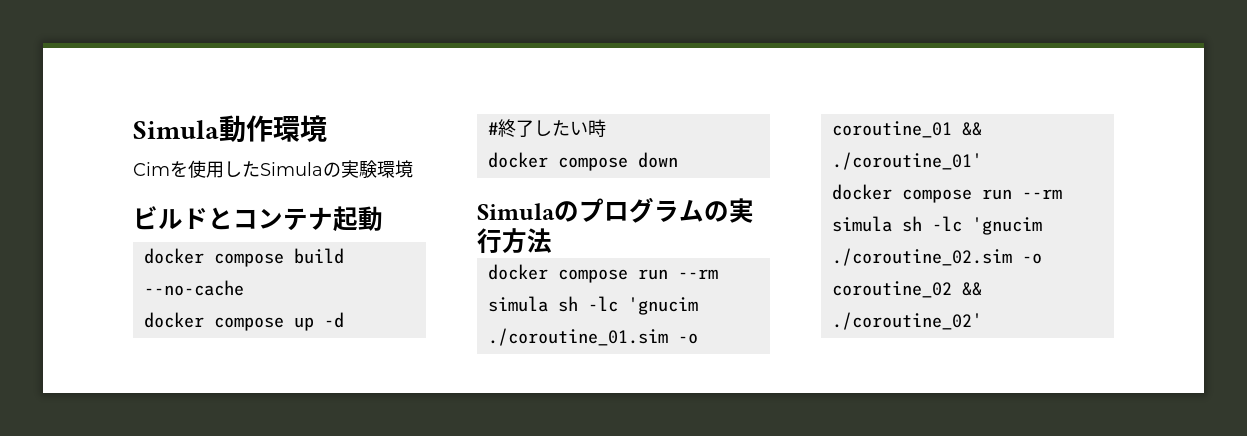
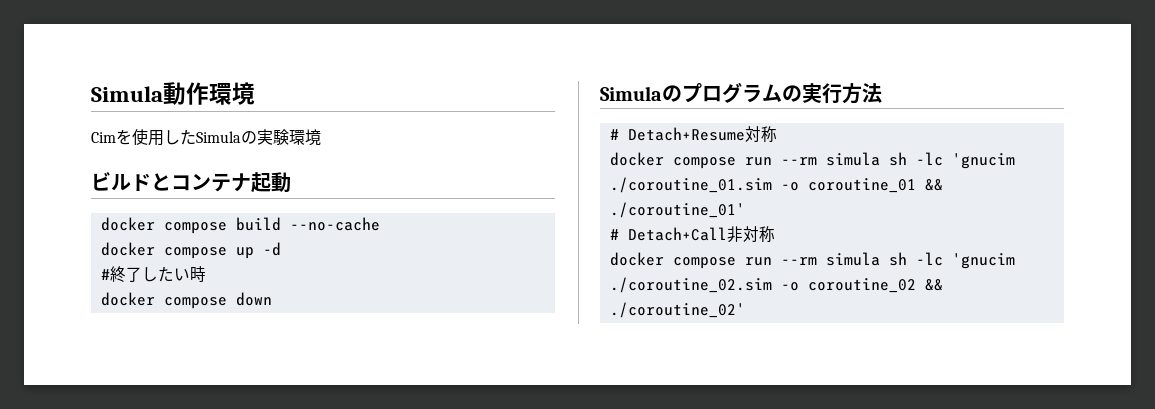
(552, 240) none -> [609,126,777,142] // # Detach+Resume対称
(982, 161) none -> [609,226,775,243] // # Detach+Call非対称

